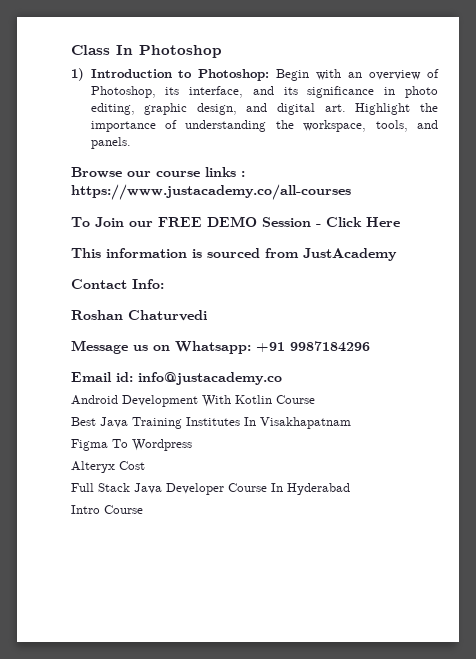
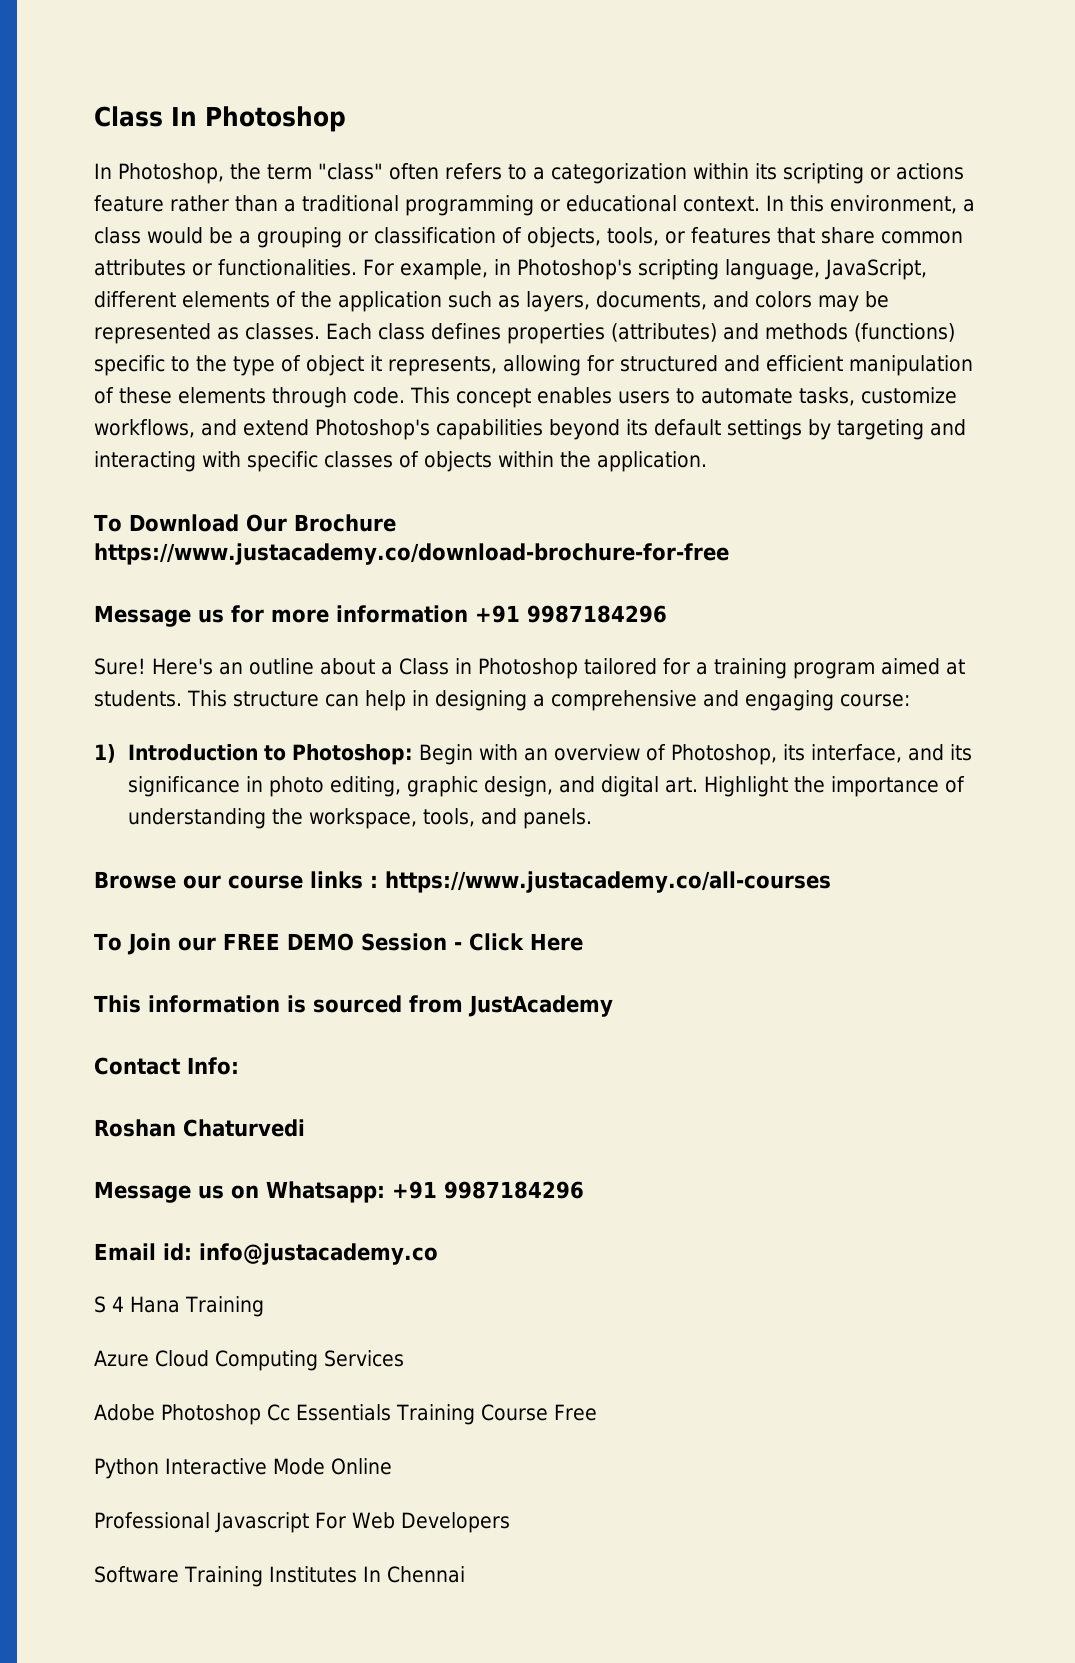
(222, 51) none -> [94,163,964,184] [94,195,975,216] [94,227,963,248] [94,259,927,280] [94,291,889,312] [94,323,955,344] [94,355,973,376] [94,387,957,408] [94,419,966,440] [94,451,707,472] [94,514,396,532] [94,543,729,565] [94,605,667,627] [94,658,965,679] [94,690,910,711] // In Photoshop, the term "class" often refers to a categorization within its scripting or actions feature rather than a traditional programming or educational context. In this environment, a class would be a grouping or classification of objects, tools, or features that share common attributes or functionalities. For example, in Photoshop's scripting language, JavaScript, different elements of the application such as layers, documents, and colors may be represented as classes. Each class defines properties (attributes) and methods (functions) specific to the type of object it represents, allowing for structured and efficient manipulation of these elements through code. This concept enables users to automate tasks, customize workflows, and extend Photoshop's capabilities beyond its default settings by targeting and interacting with specific classes of objects within the application. // To Download Our Brochure https://www.justacademy.co/download-brochure-for-free // Message us for more information +91 9987184296 // Sure! Here's an outline about a Class in Photoshop tailored for a training program aimed at students. This structure can help in designing a comprehensive and engaging course:
[71,395,315,407] [71,417,351,429] [71,439,192,451] [71,461,145,473] [71,483,350,495] [71,505,143,514] Android Development With Kotlin Course // Best Java Training Institutes In Visakhapatnam // Figma To Wordpress // Alteryx Cost // Full Stack Java Developer Course In Hyderabad // Intro Course -> [94,1296,264,1317] [94,1350,404,1371] [94,1404,597,1425] [94,1458,392,1479] [94,1512,510,1533] [94,1566,465,1587] S 4 Hana Training // Azure Cloud Computing Services // Adobe Photoshop Cc Essentials Training Course Free // Python Interactive Mode Online // Professional Javascript For Web Developers // Software Training Institutes In Chennai

